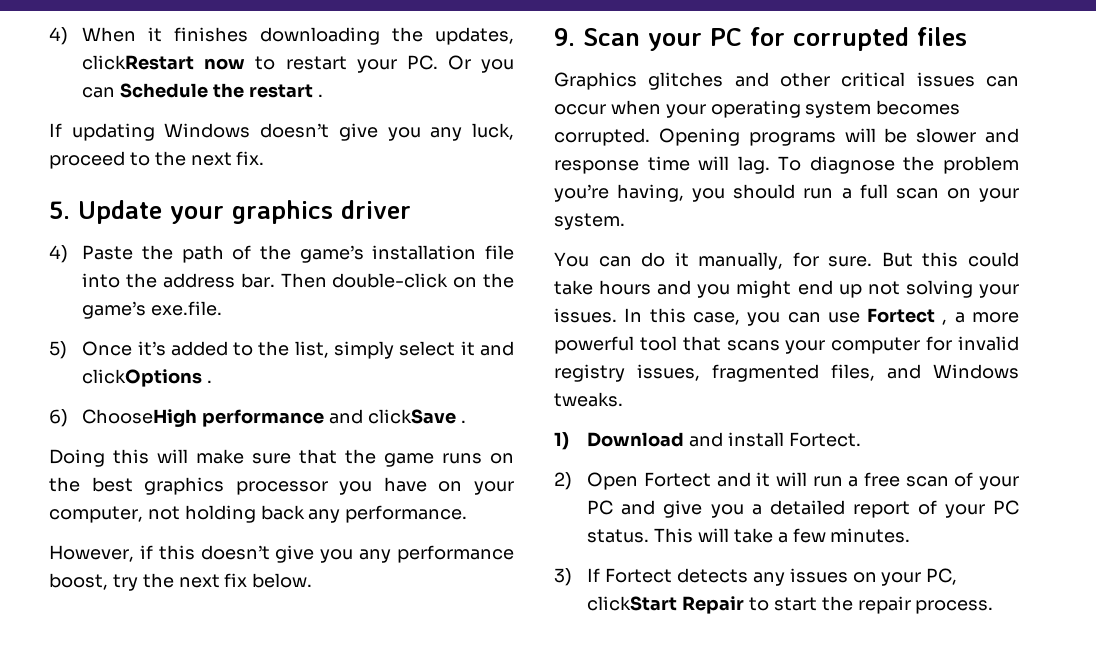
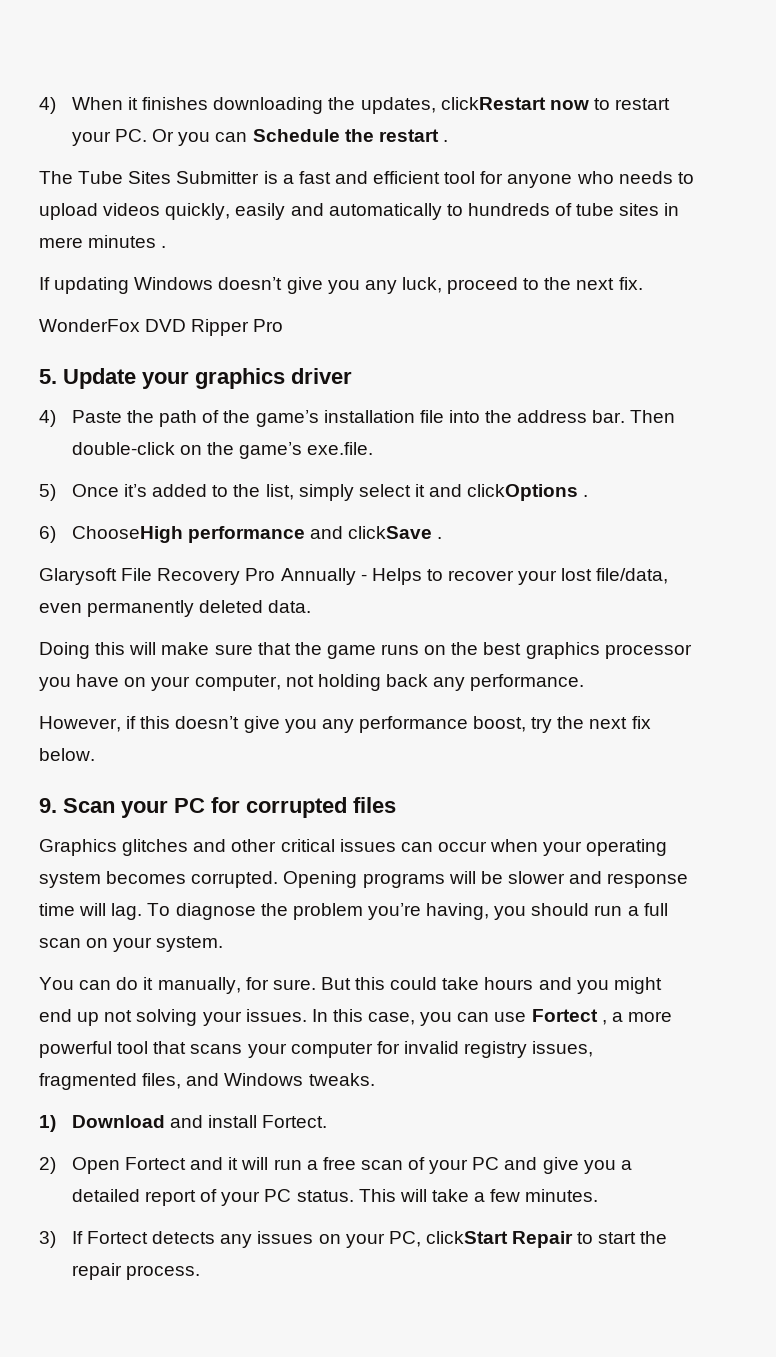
(323, 95) none -> [39,171,694,188] [39,203,680,220] [39,235,167,248] // The Tube Sites Submitter is a fast and efficient tool for anyone who needs to upload videos quickly, easily and automatically to hundreds of tube sites in mere minutes .
(265, 158) none -> [39,319,284,336] // WonderFox DVD Ripper Pro
(466, 421) none -> [39,568,669,585] [39,600,312,617] // Glarysoft File Recovery Pro Annually - Helps to recover your lost file/data, even permanently deleted data.

